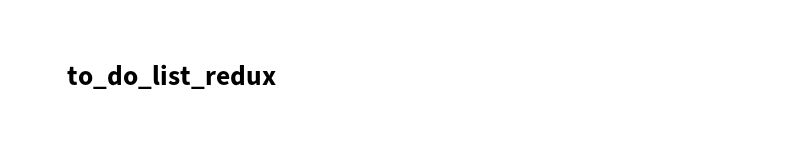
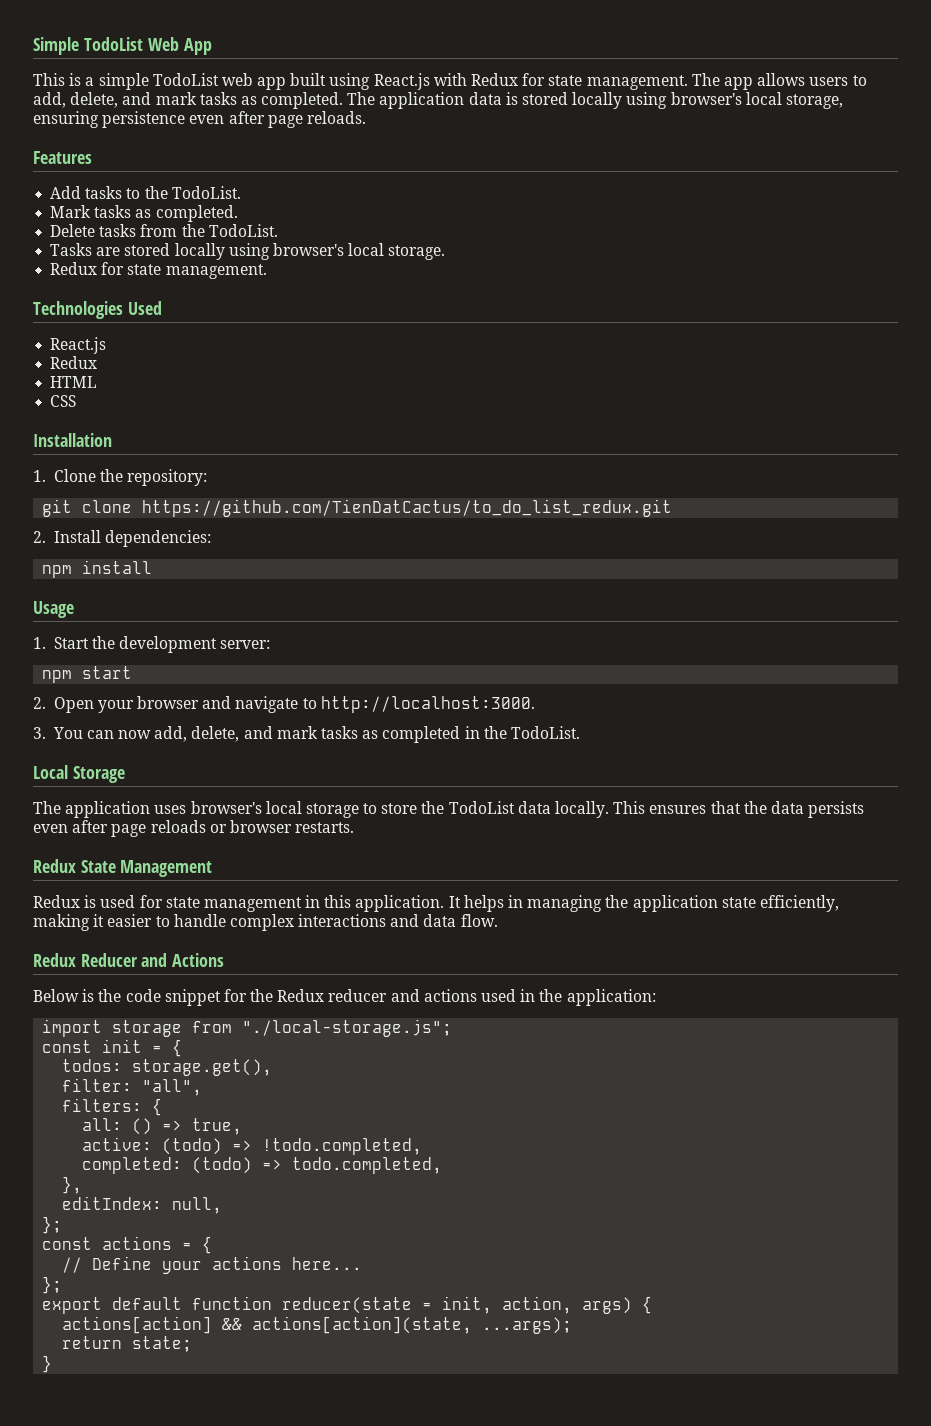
[67,64,276,89] to_do_list_redux -> [33,37,212,55] [33,73,867,90] [33,92,843,109] [33,111,366,128] [33,151,92,164] [50,186,241,199] [50,205,238,222] [50,224,278,237] [50,243,446,260] [50,262,267,279] [33,301,162,319] [50,337,107,354] [50,356,98,369] [50,376,98,388] [50,395,77,407] [33,433,112,447] [33,469,208,486] [42,499,673,517] [33,530,211,547] [42,560,153,578] [33,601,74,618] [33,636,271,653] [42,666,133,683] [33,696,535,713] [33,726,580,743] [33,765,125,783] [33,801,865,818] [33,820,355,837] [33,859,213,877] [33,895,839,912] [33,914,498,931] [33,953,225,967] [33,989,656,1006] [42,1019,453,1037] [42,1039,183,1057] [62,1059,273,1076] [62,1078,203,1096] [62,1098,163,1116] [82,1118,243,1135] [82,1137,423,1155] [82,1157,443,1174] [62,1176,83,1194] [62,1196,223,1214] [42,1216,63,1234] [42,1236,213,1254] [62,1256,363,1274] [42,1276,63,1294] [42,1296,653,1314] [62,1316,573,1334] [62,1336,193,1352] [42,1355,53,1373] Simple TodoList Web App // This is a simple TodoList web app built using React.js with Redux for state management. The app allows users to add, delete, and mark tasks as completed. The application data is stored locally using browser's local storage, ensuring persistence even after page reloads. // Features // Add tasks to the TodoList. // Mark tasks as completed. // Delete tasks from the TodoList. // Tasks are stored locally using browser's local storage. // Redux for state management. // Technologies Used // React.js // Redux // HTML // CSS // Installation // 1. Clone the repository: // git clone https://github.com/TienDatCactus/to_do_list_redux.git // 2. Install dependencies: // npm install // Usage // 1. Start the development server: // npm start // 2. Open your browser and navigate to http://localhost:3000. // 3. You can now add, delete, and mark tasks as completed in the TodoList. // Local Storage // The application uses browser's local storage to store the TodoList data locally. This ensures that the data persists even after page reloads or browser restarts. // Redux State Management // Redux is used for state management in this application. It helps in managing the application state efficiently, making it easier to handle complex interactions and data flow. // Redux Reducer and Actions // Below is the code snippet for the Redux reducer and actions used in the application: // import storage from "./local-storage.js"; // const init = { // todos: storage.get(), // filter: "all", // filters: { // all: () => true, // active: (todo) => !todo.completed, // completed: (todo) => todo.completed, // }, // editIndex: null, // }; // const actions = { // // Define your actions here... // }; // export default function reducer(state = init, action, args) { // actions[action] && actions[action](state, ...args); // return state; // }

